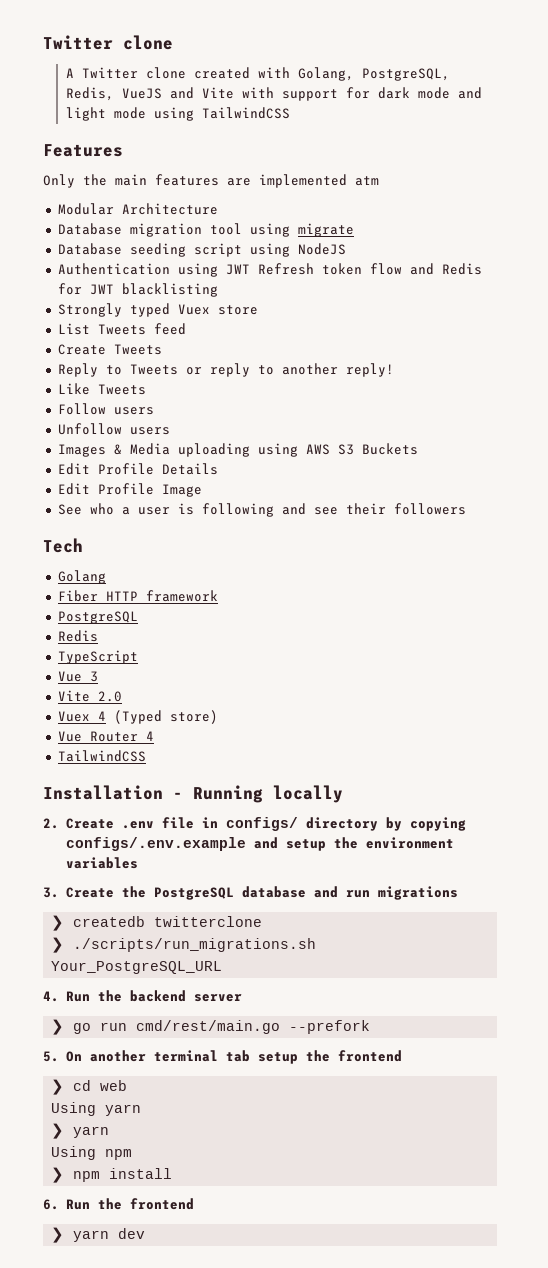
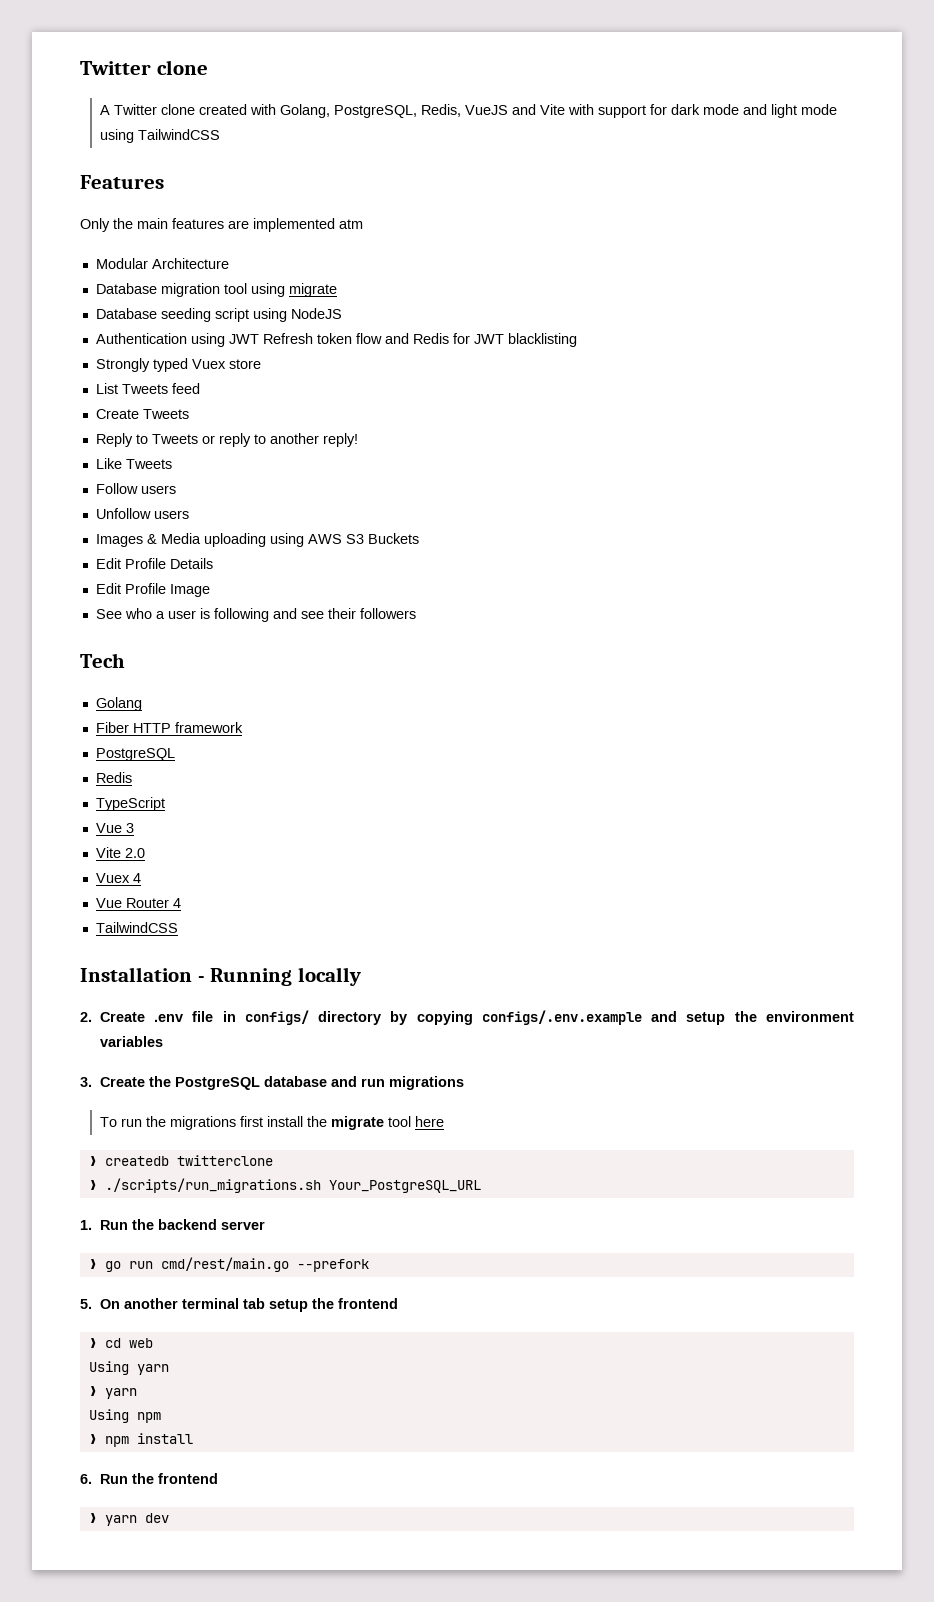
[113,710,218,724] (Typed store) -> (141, 878) none
(458, 893) none -> [99,1116,444,1130] // To run the migrations first install the migrate tool here
[43,991,59,1002] 4. -> [80,1220,92,1230] 1.

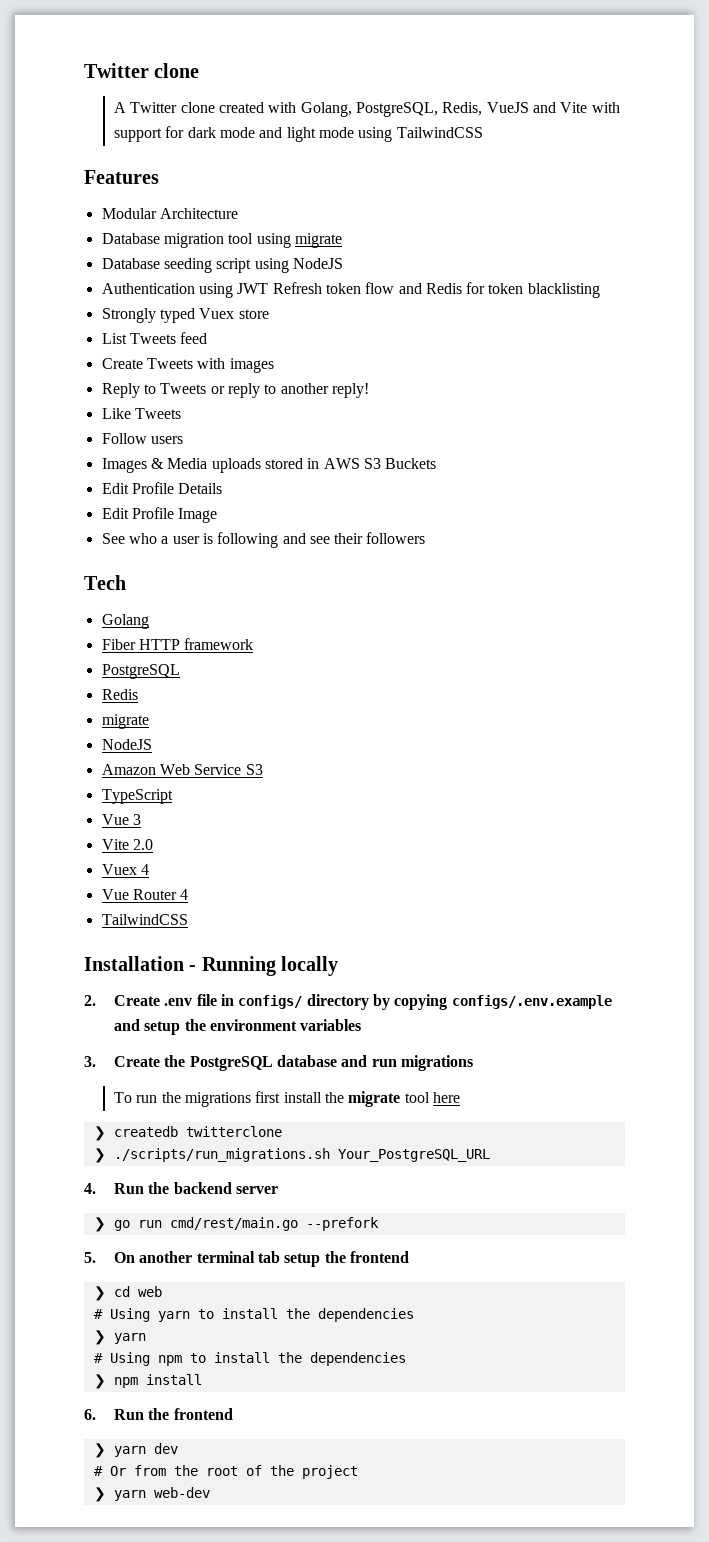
[80,218,363,232] // Only the main features are implemented atm -> (159, 177) none
[473,334,504,344] JWT -> [488,283,524,294] token
(189, 414) none -> [197,358,274,373] with images
[95,508,189,519] // Unfollow users -> (183, 440) none
[203,533,304,547] uploading using -> [211,458,320,473] uploads stored in
(132, 777) none -> [101,714,149,729] [101,739,152,750] [101,764,263,775] // migrate // NodeJS // Amazon Web Service S3
[80,1220,92,1230] 1. -> [84,1183,96,1194] 4.
(153, 1343) none -> [93,1309,103,1319] #
(169, 1369) none -> [197,1308,414,1322] to install the dependencies
(137, 1393) none -> [93,1353,103,1363] #
(161, 1417) none -> [189,1352,406,1366] to install the dependencies
(169, 1518) none -> [93,1465,358,1479] [93,1487,210,1502] // # Or from the root of the project // ❯ yarn web-dev

